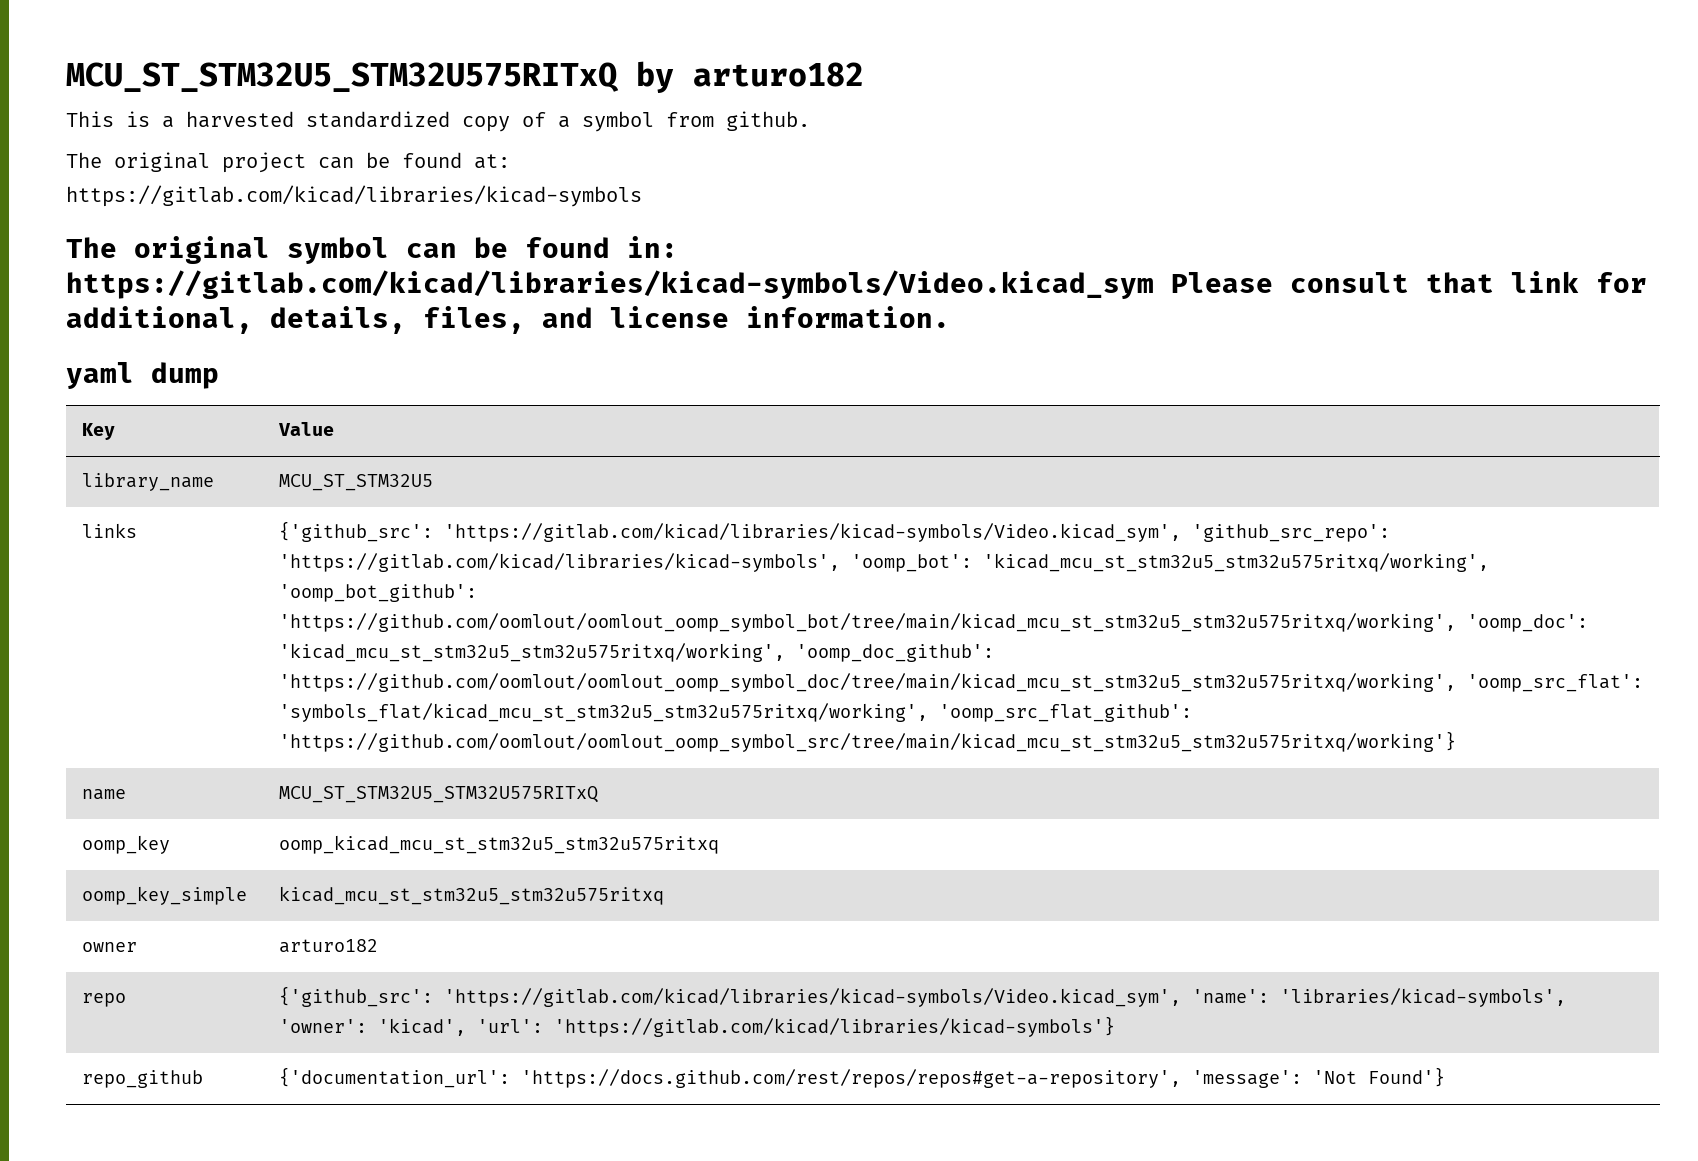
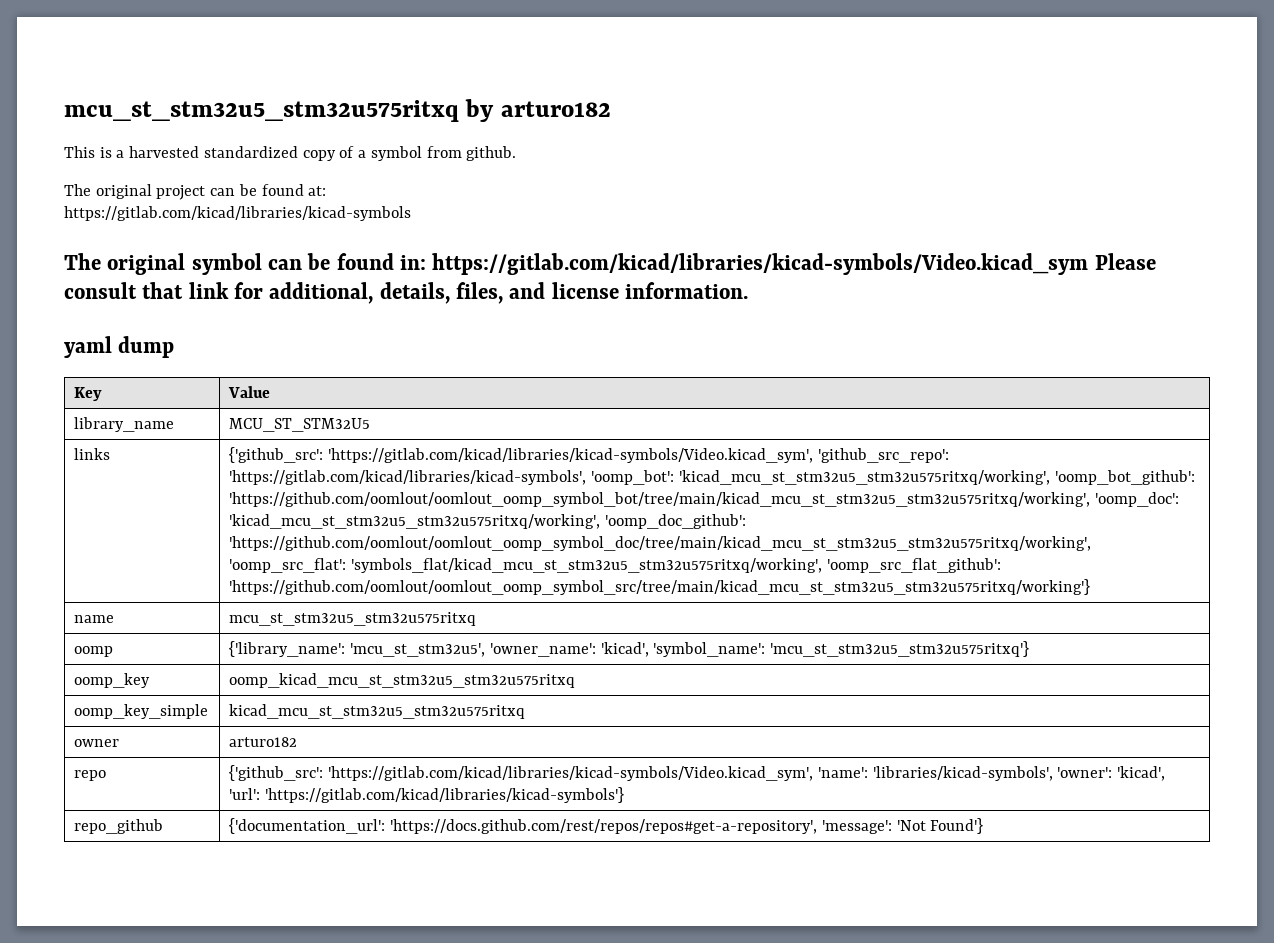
[66,62,619,92] MCU_ST_STM32U5_STM32U575RITxQ -> [64,100,459,122] mcu_st_stm32u5_stm32u575ritxq
[278,786,598,803] MCU_ST_STM32U5_STM32U575RITxQ -> [229,612,477,626] [74,646,114,657] [229,641,1030,657] mcu_st_stm32u5_stm32u575ritxq // oomp | {'library_name': 'mcu_st_stm32u5', 'owner_name': 'kicad', 'symbol_name': 'mcu_st_stm32u5_stm32u575ritxq'}

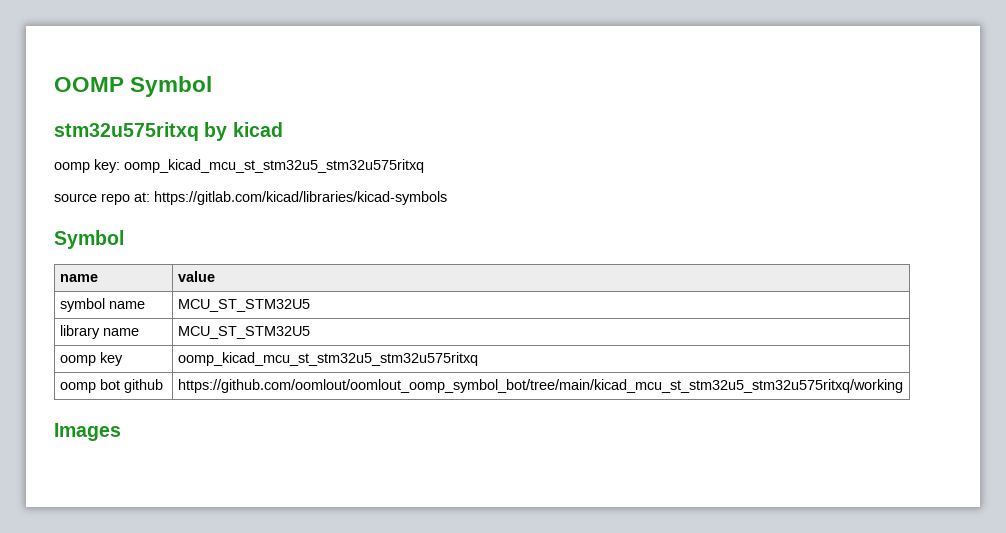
[64,99,611,122] [64,146,517,161] [64,184,304,200] mcu_st_stm32u5_stm32u575ritxq by arturo182 // This is a harvested standardized copy of a symbol from github. // The original project can be found -> [54,76,213,97] [54,122,283,141] [54,159,424,173] [54,193,130,205] OOMP Symbol // stm32u575ritxq by kicad // oomp key: oomp_kicad_mcu_st_stm32u5_stm32u575ritxq // source repo
(327, 191) // -> (150, 197) none
[64,253,1156,275] [64,282,749,304] [64,336,175,358] [74,387,103,401] [228,386,271,398] [74,417,175,432] [229,418,371,432] [74,448,111,460] [229,447,949,463] [229,470,1195,485] [229,492,1180,507] [229,514,747,529] [229,536,1092,551] [229,558,1001,573] [229,579,1091,595] [74,615,115,623] [229,612,477,626] [74,646,114,657] [229,641,1030,657] [74,673,151,688] [229,673,576,688] [74,704,209,719] [229,704,526,719] [74,739,120,747] [229,737,298,747] [74,770,107,781] [229,765,1166,781] [229,787,625,803] [74,819,164,834] [229,818,984,834] The original symbol can be found in: https://gitlab.com/kicad/libraries/kicad-symbols/Video.kicad_sym Please consult that link for additional, details, files, and license information. // yaml dump // Key | Value // library_name | MCU_ST_STM32U5 // links | {'github_src': 'https://gitlab.com/kicad/libraries/kicad-symbols/Video.kicad_sym', 'github_src_repo': 'https://gitlab.com/kicad/libraries/kicad-symbols', 'oomp_bot': 'kicad_mcu_st_stm32u5_stm32u575ritxq/working', 'oomp_bot_github': 'https://github.com/oomlout/oomlout_oomp_symbol_bot/tree/main/kicad_mcu_st_stm32u5_stm32u575ritxq/working', 'oomp_doc': 'kicad_mcu_st_stm32u5_stm32u575ritxq/working', 'oomp_doc_github': 'https://github.com/oomlout/oomlout_oomp_symbol_doc/tree/main/kicad_mcu_st_stm32u5_stm32u575ritxq/working', 'oomp_src_flat': 'symbols_flat/kicad_mcu_st_stm32u5_stm32u575ritxq/working', 'oomp_src_flat_github': 'https://github.com/oomlout/oomlout_oomp_symbol_src/tree/main/kicad_mcu_st_stm32u5_stm32u575ritxq/working'} // name | mcu_st_stm32u5_stm32u575ritxq // oomp | {'library_name': 'mcu_st_stm32u5', 'owner_name': 'kicad', 'symbol_name': 'mcu_st_stm32u5_stm32u575ritxq'} // oomp_key | oomp_kicad_mcu_st_stm32u5_stm32u575ritxq // oomp_key_simple | kicad_mcu_st_stm32u5_stm32u575ritxq // owner | arturo182 // repo | {'github_src': 'https://gitlab.com/kicad/libraries/kicad-symbols/Video.kicad_sym', 'name': 'libraries/kicad-symbols', 'owner': 'kicad', 'url': 'https://gitlab.com/kicad/libraries/kicad-symbols'} // repo_github | {'documentation_url': 'https://docs.github.com/rest/repos/repos#get-a-repository', 'message': 'Not Found'} -> [54,230,124,249] [60,274,99,282] [178,271,216,282] [60,298,146,312] [178,299,311,312] [60,325,140,339] [178,326,311,339] [60,352,124,366] [178,352,479,366] [60,379,164,393] [178,379,904,393] [54,423,121,441] Symbol // name | value // symbol name | MCU_ST_STM32U5 // library name | MCU_ST_STM32U5 // oomp key | oomp_kicad_mcu_st_stm32u5_stm32u575ritxq // oomp bot github | https://github.com/oomlout/oomlout_oomp_symbol_bot/tree/main/kicad_mcu_st_stm32u5_stm32u575ritxq/working // Images

